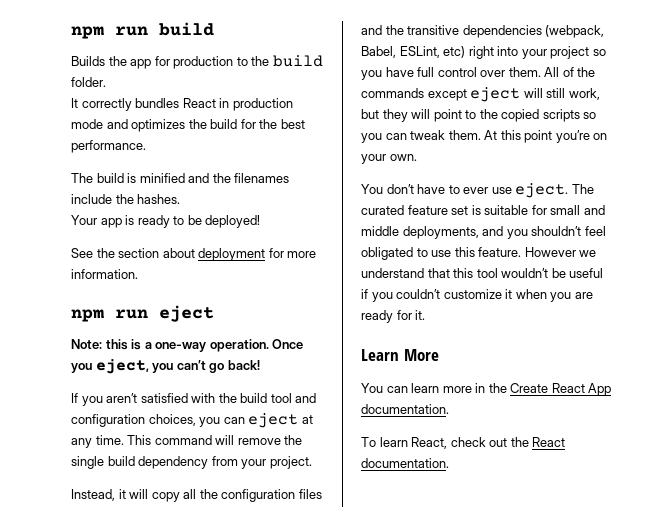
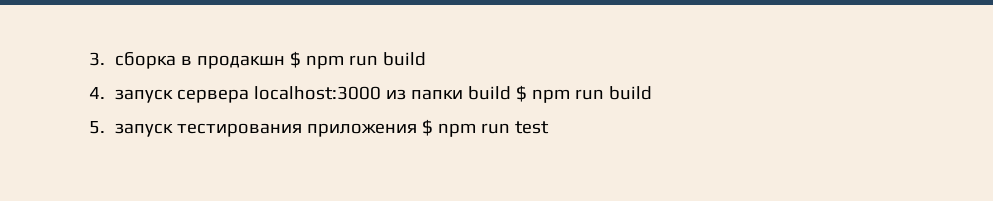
[71,22,214,39] [71,55,323,69] [71,77,106,87] [71,98,293,111] [71,119,305,132] [71,140,146,153] [71,173,290,183] [71,194,181,204] [71,215,261,228] [71,248,317,261] [71,269,138,279] [71,305,214,322] [71,339,304,352] [71,359,260,374] [71,393,317,406] [71,413,313,428] [71,435,303,448] [71,456,312,469] [71,489,322,502] [361,25,605,38] [361,46,606,59] [361,67,596,80] [361,87,600,102] [361,109,597,122] [361,130,608,143] [361,154,417,164] [361,183,594,198] [361,205,605,215] [361,226,606,239] [361,247,597,260] [361,268,604,278] [361,289,593,302] [361,310,426,323] [361,349,439,361] [361,383,612,396] [361,404,449,414] [361,437,566,449] [361,458,449,468] npm run build // Builds the app for production to the build folder. // It correctly bundles React in production mode and optimizes the build for the best performance. // The build is minified and the filenames include the hashes. // Your app is ready to be deployed! // See the section about deployment for more information. // npm run eject // Note: this is a one-way operation. Once you eject, you can’t go back! // If you aren’t satisfied with the build tool and configuration choices, you can eject at any time. This command will remove the single build dependency from your project. // Instead, it will copy all the configuration files and the transitive dependencies (webpack, Babel, ESLint, etc) right into your project so you have full control over them. All of the commands except eject will still work, but they will point to the copied scripts so you can tweak them. At this point you’re on your own. // You don’t have to ever use eject. The curated feature set is suitable for small and middle deployments, and you shouldn’t feel obligated to use this feature. However we understand that this tool wouldn’t be useful if you couldn’t customize it when you are ready for it. // Learn More // You can learn more in the Create React App documentation. // To learn React, check out the React documentation. -> [89,51,426,69] [89,85,652,103] [89,119,549,137] 3. сборка в продакшн $ npm run build // 4. запуск сервера localhost:3000 из папки build $ npm run build // 5. запуск тестирования приложения $ npm run test

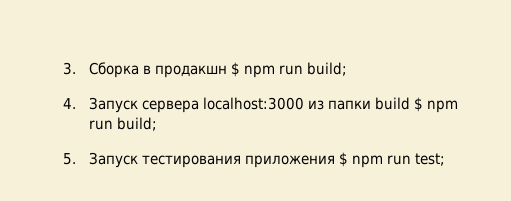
[114,52,176,69] сборка -> [88,62,139,78] Сборка
[382,52,426,66] build -> [306,62,347,76] build;
[114,89,173,103] запуск -> [88,97,138,113] Запуск
[608,86,652,100] build -> [116,117,157,131] build;
[114,123,173,137] запуск -> [88,152,138,168] Запуск
[514,121,549,134] test -> [414,153,445,166] test;

